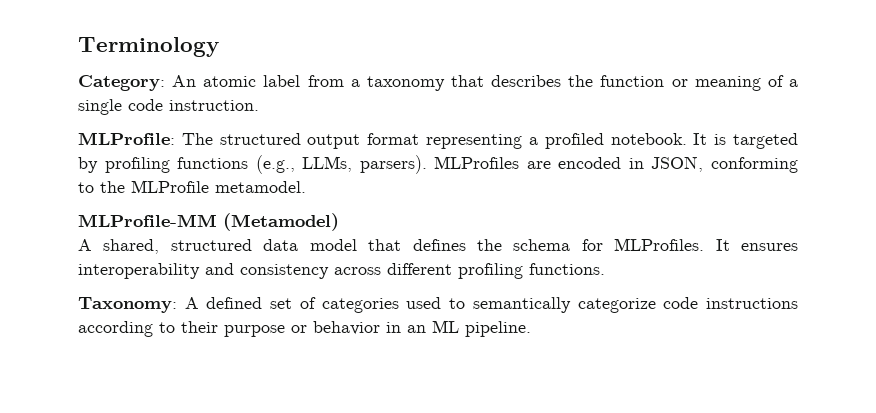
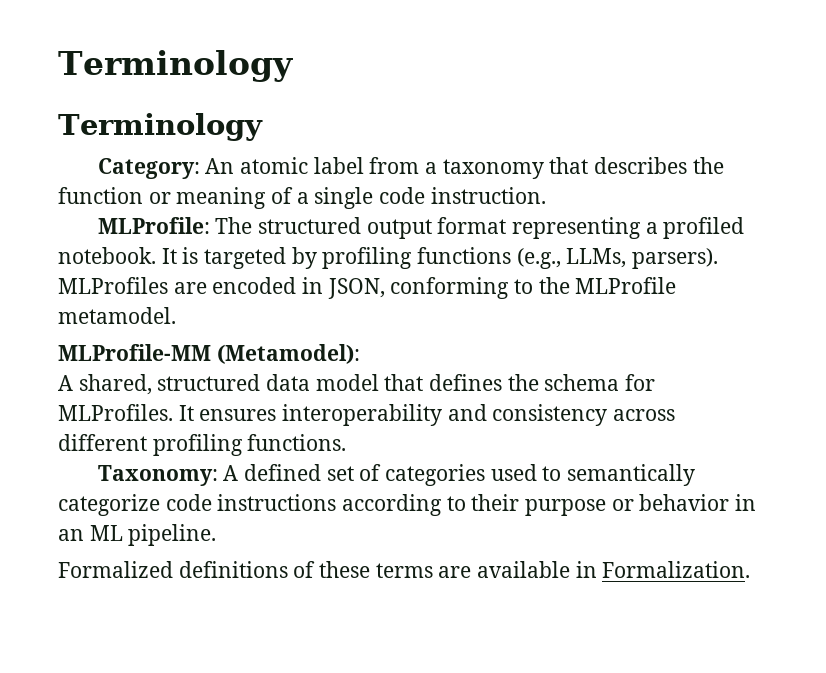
[78,37,219,57] Terminology -> [58,50,293,82] [58,113,263,141] Terminology // Terminology
[223,213,339,231] (Metamodel) -> [216,344,360,364] (Metamodel):
(531, 329) none -> [58,561,751,578] // Formalized definitions of these terms are available in Formalization.

